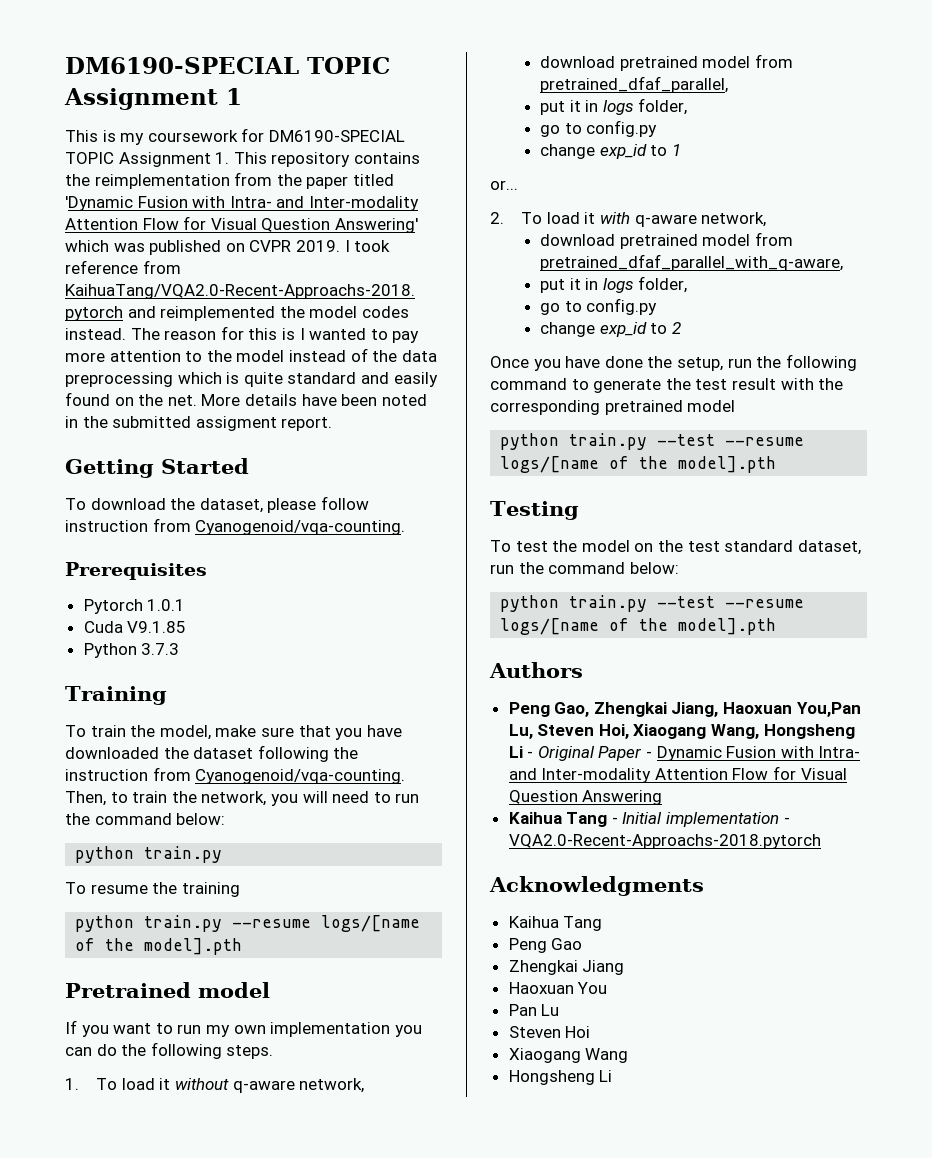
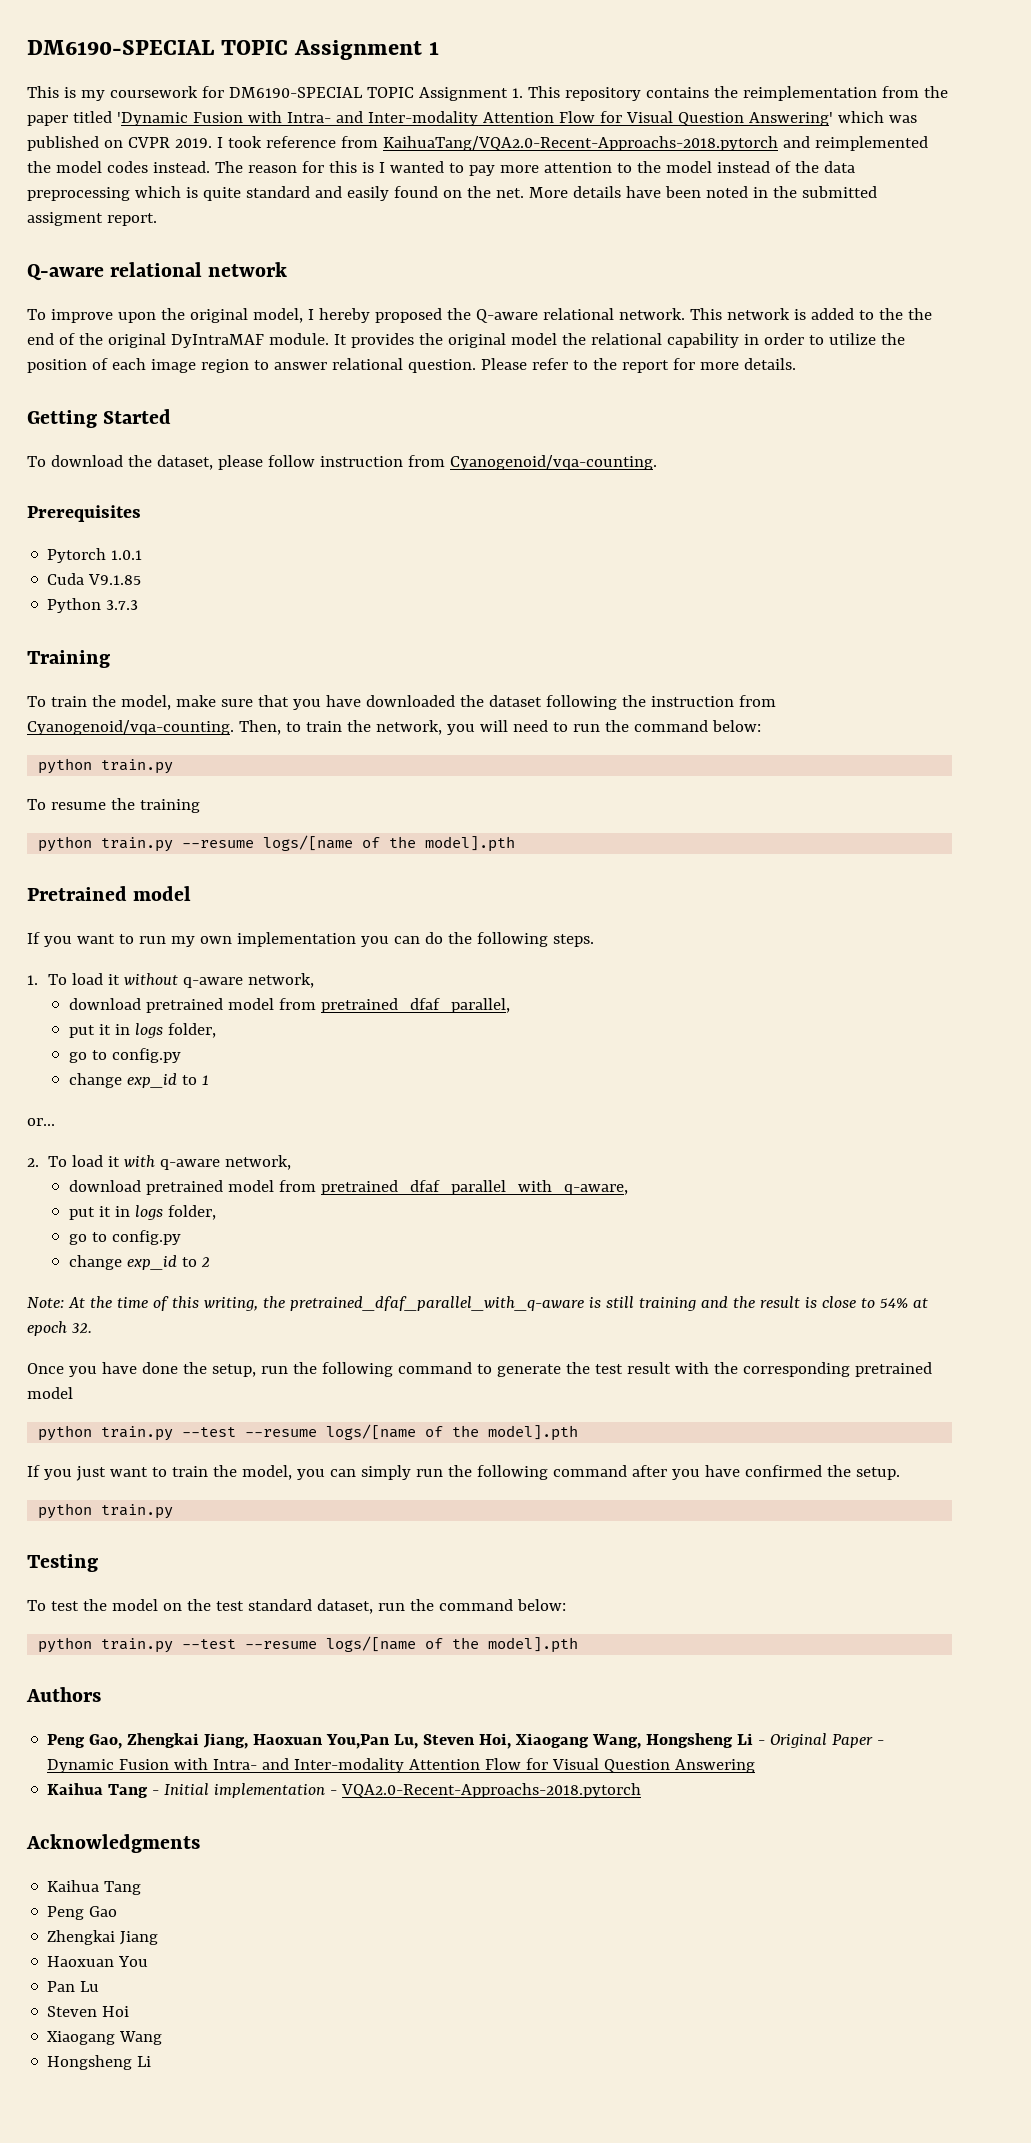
(333, 424) none -> [27,262,288,281] [27,308,932,323] [27,333,905,348] [27,358,796,373] // Q-aware relational network // To improve upon the original model, I hereby proposed the Q-aware relational network. This network is added to the the end of the original DyIntraMAF module. It provides the original model the relational capability in order to utilize the position of each image region to answer relational question. Please refer to the report for more details.
(681, 328) none -> [27,1296,928,1311] [27,1321,92,1336] // Note: At the time of this writing, the pretrained_dfaf_parallel_with_q-aware is still training and the result is close to 54% at epoch 32.
(777, 464) none -> [27,1465,900,1481] [38,1503,174,1519] // If you just want to train the model, you can simply run the following command after you have confirmed the setup. // python train.py

